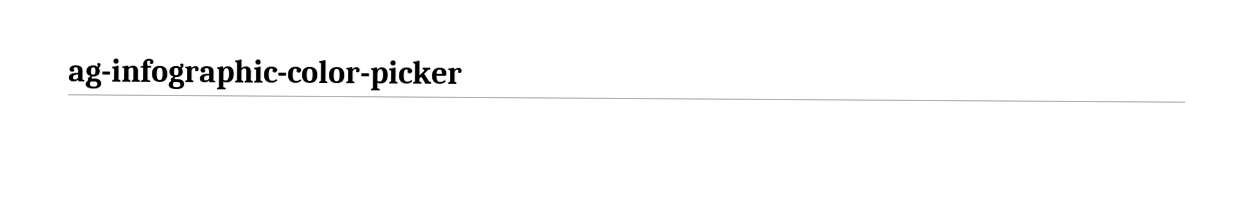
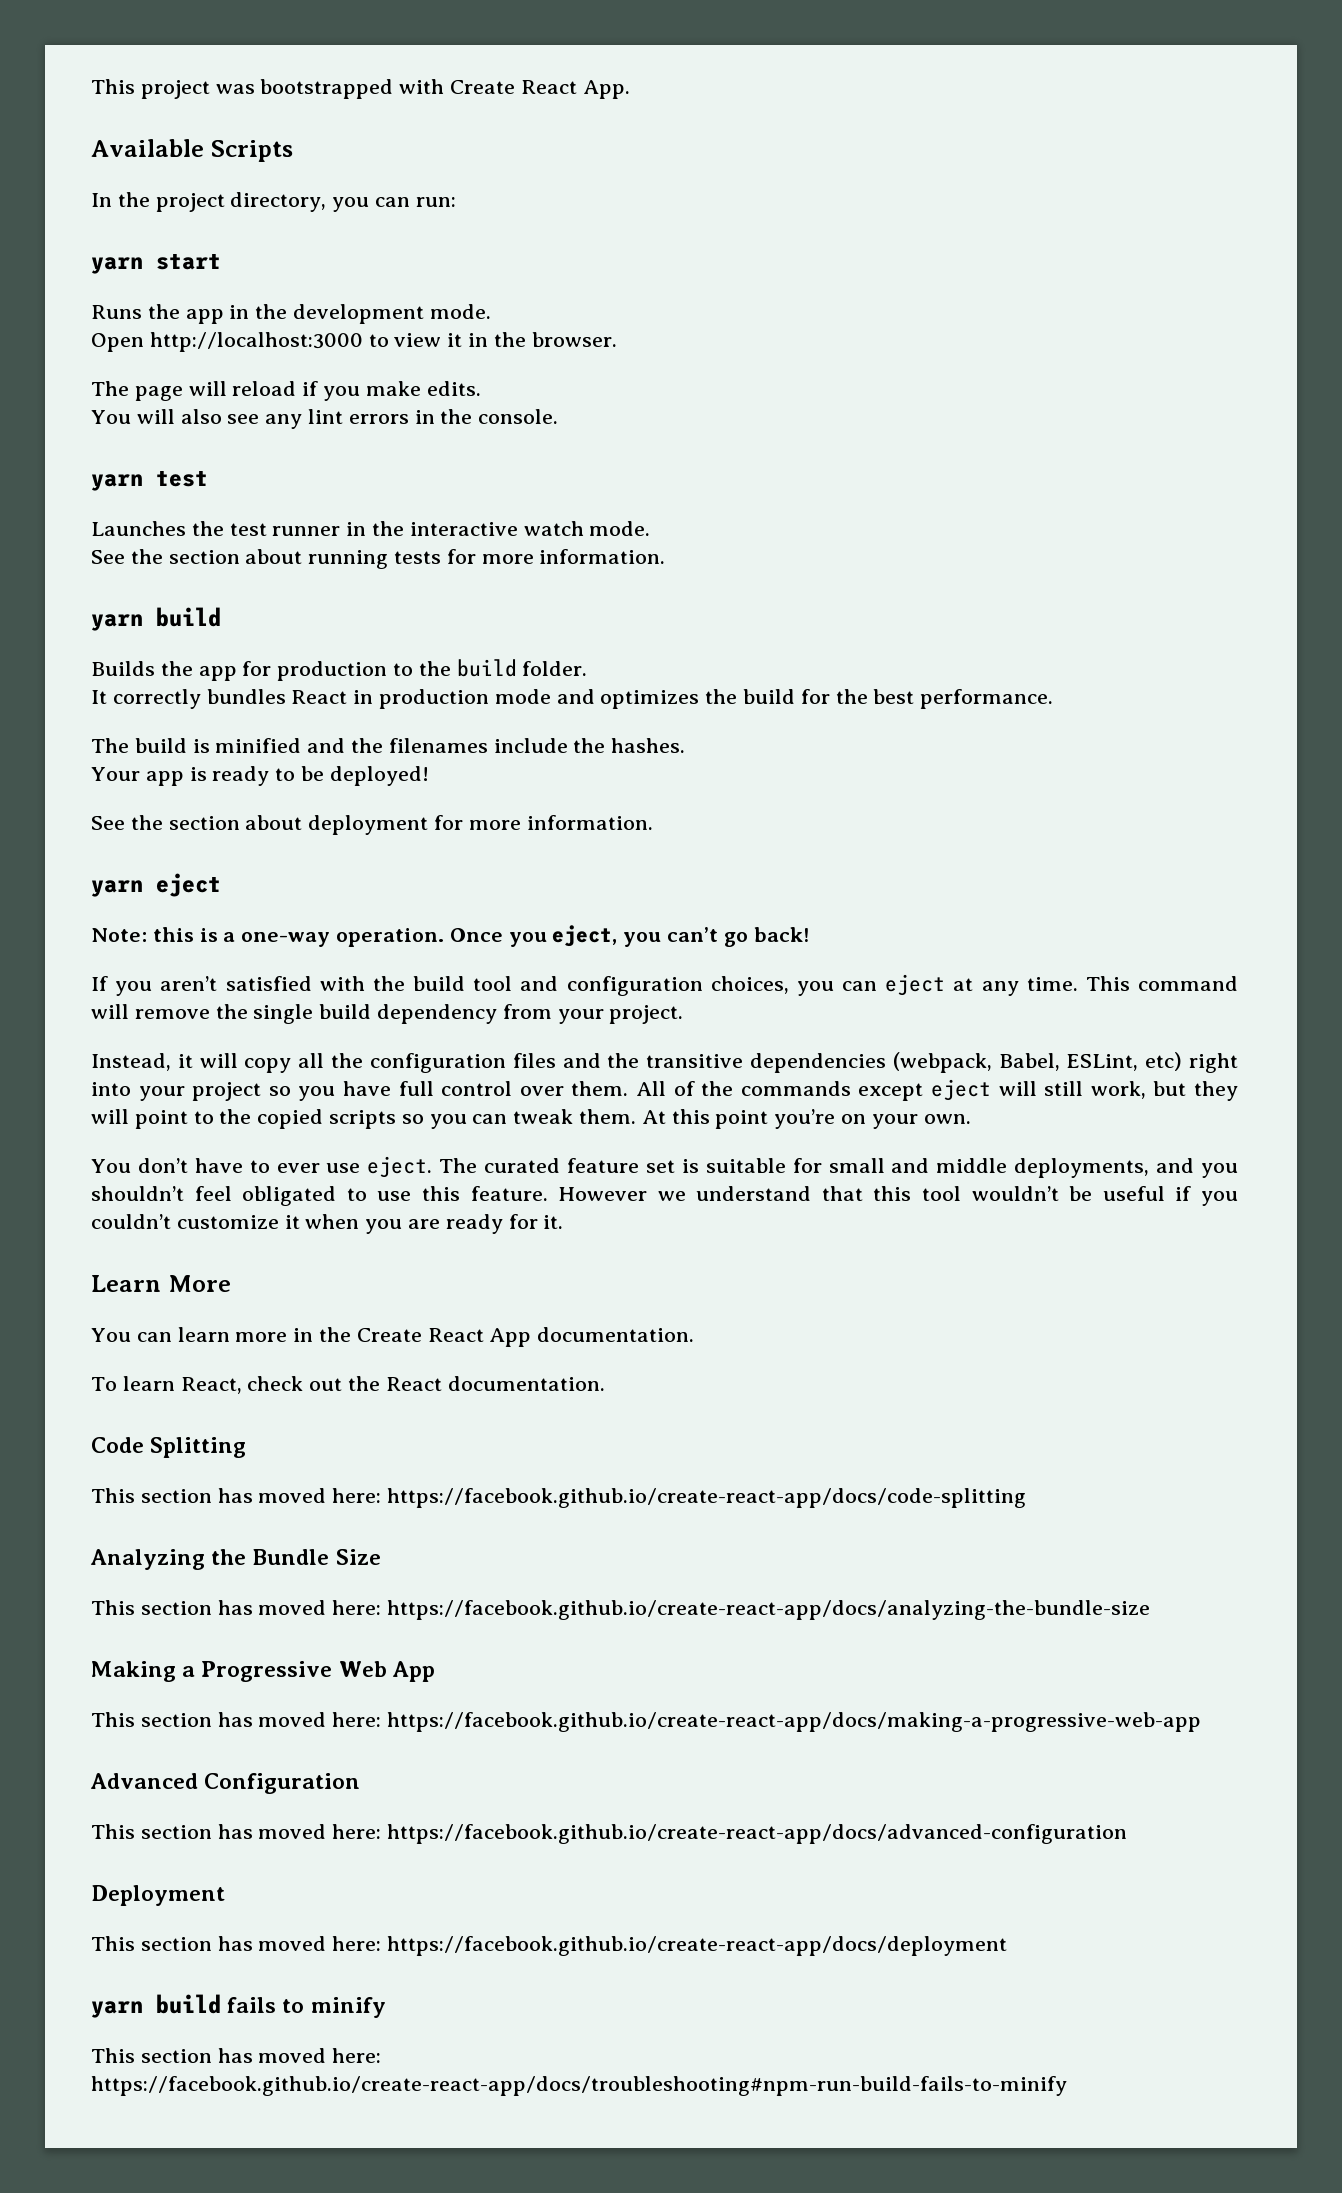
[68,58,463,91] ag-infographic-color-picker -> [91,79,630,99] [91,139,293,162] [91,192,456,212] [91,254,221,274] [91,304,491,324] [91,332,617,352] [91,381,481,401] [91,409,559,429] [91,471,208,491] [91,521,651,536] [91,549,666,569] [91,607,221,631] [91,659,588,681] [91,689,1054,709] [91,738,686,753] [91,766,429,786] [91,815,653,835] [91,873,221,897] [91,925,809,947] [91,974,1238,996] [91,1004,684,1024] [91,1052,1238,1073] [91,1079,1238,1101] [91,1109,971,1129] [91,1156,1238,1178] [91,1186,1239,1206] [91,1214,564,1234] [91,1275,231,1292] [91,1327,695,1347] [91,1376,605,1394] [91,1437,247,1458] [91,1488,1027,1508] [90,1549,381,1570] [91,1600,1151,1620] [91,1661,435,1682] [91,1712,1202,1732] [90,1773,361,1794] [91,1824,1128,1844] [91,1885,225,1906] [91,1936,1008,1956] [91,1994,386,2018] [91,2048,382,2063] [91,2076,1067,2096] This project was bootstrapped with Create React App. // Available Scripts // In the project directory, you can run: // yarn start // Runs the app in the development mode. // Open http://localhost:3000 to view it in the browser. // The page will reload if you make edits. // You will also see any lint errors in the console. // yarn test // Launches the test runner in the interactive watch mode. // See the section about running tests for more information. // yarn build // Builds the app for production to the build folder. // It correctly bundles React in production mode and optimizes the build for the best performance. // The build is minified and the filenames include the hashes. // Your app is ready to be deployed! // See the section about deployment for more information. // yarn eject // Note: this is a one-way operation. Once you eject, you can’t go back! // If you aren’t satisfied with the build tool and configuration choices, you can eject at any time. This command will remove the single build dependency from your project. // Instead, it will copy all the configuration files and the transitive dependencies (webpack, Babel, ESLint, etc) right into your project so you have full control over them. All of the commands except eject will still work, but they will point to the copied scripts so you can tweak them. At this point you’re on your own. // You don’t have to ever use eject. The curated feature set is suitable for small and middle deployments, and you shouldn’t feel obligated to use this feature. However we understand that this tool wouldn’t be useful if you couldn’t customize it when you are ready for it. // Learn More // You can learn more in the Create React App documentation. // To learn React, check out the React documentation. // Code Splitting // This section has moved here: https://facebook.github.io/create-react-app/docs/code-splitting // Analyzing the Bundle Size // This section has moved here: https://facebook.github.io/create-react-app/docs/analyzing-the-bundle-size // Making a Progressive Web App // This section has moved here: https://facebook.github.io/create-react-app/docs/making-a-progressive-web-app // Advanced Configuration // This section has moved here: https://facebook.github.io/create-react-app/docs/advanced-configuration // Deployment // This section has moved here: https://facebook.github.io/create-react-app/docs/deployment // yarn build fails to minify // This section has moved here: https://facebook.github.io/create-react-app/docs/troubleshooting#npm-run-build-fails-to-minify

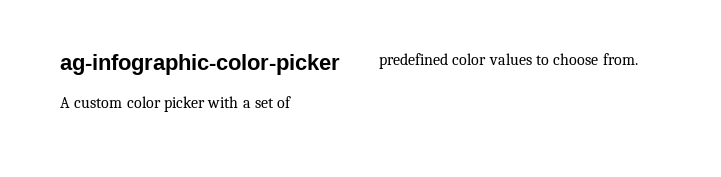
[91,79,630,99] [91,139,293,162] [91,192,456,212] [91,254,221,274] [91,304,491,324] [91,332,617,352] [91,381,481,401] [91,409,559,429] [91,471,208,491] [91,521,651,536] [91,549,666,569] [91,607,221,631] [91,659,588,681] [91,689,1054,709] [91,738,686,753] [91,766,429,786] [91,815,653,835] [91,873,221,897] [91,925,809,947] [91,974,1238,996] [91,1004,684,1024] [91,1052,1238,1073] [91,1079,1238,1101] [91,1109,971,1129] [91,1156,1238,1178] [91,1186,1239,1206] [91,1214,564,1234] [91,1275,231,1292] [91,1327,695,1347] [91,1376,605,1394] [91,1437,247,1458] [91,1488,1027,1508] [90,1549,381,1570] [91,1600,1151,1620] [91,1661,435,1682] [91,1712,1202,1732] [90,1773,361,1794] [91,1824,1128,1844] [91,1885,225,1906] [91,1936,1008,1956] [91,1994,386,2018] [91,2048,382,2063] [91,2076,1067,2096] This project was bootstrapped with Create React App. // Available Scripts // In the project directory, you can run: // yarn start // Runs the app in the development mode. // Open http://localhost:3000 to view it in the browser. // The page will reload if you make edits. // You will also see any lint errors in the console. // yarn test // Launches the test runner in the interactive watch mode. // See the section about running tests for more information. // yarn build // Builds the app for production to the build folder. // It correctly bundles React in production mode and optimizes the build for the best performance. // The build is minified and the filenames include the hashes. // Your app is ready to be deployed! // See the section about deployment for more information. // yarn eject // Note: this is a one-way operation. Once you eject, you can’t go back! // If you aren’t satisfied with the build tool and configuration choices, you can eject at any time. This command will remove the single build dependency from your project. // Instead, it will copy all the configuration files and the transitive dependencies (webpack, Babel, ESLint, etc) right into your project so you have full control over them. All of the commands except eject will still work, but they will point to the copied scripts so you can tweak them. At this point you’re on your own. // You don’t have to ever use eject. The curated feature set is suitable for small and middle deployments, and you shouldn’t feel obligated to use this feature. However we understand that this tool wouldn’t be useful if you couldn’t customize it when you are ready for it. // Learn More // You can learn more in the Create React App documentation. // To learn React, check out the React documentation. // Code Splitting // This section has moved here: https://facebook.github.io/create-react-app/docs/code-splitting // Analyzing the Bundle Size // This section has moved here: https://facebook.github.io/create-react-app/docs/analyzing-the-bundle-size // Making a Progressive Web App // This section has moved here: https://facebook.github.io/create-react-app/docs/making-a-progressive-web-app // Advanced Configuration // This section has moved here: https://facebook.github.io/create-react-app/docs/advanced-configuration // Deployment // This section has moved here: https://facebook.github.io/create-react-app/docs/deployment // yarn build fails to minify // This section has moved here: https://facebook.github.io/create-react-app/docs/troubleshooting#npm-run-build-fails-to-minify -> [60,54,340,75] [60,96,292,112] [379,53,638,69] ag-infographic-color-picker // A custom color picker with a set of predefined color values to choose from.

